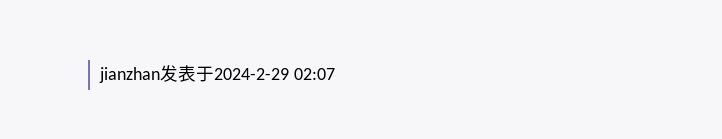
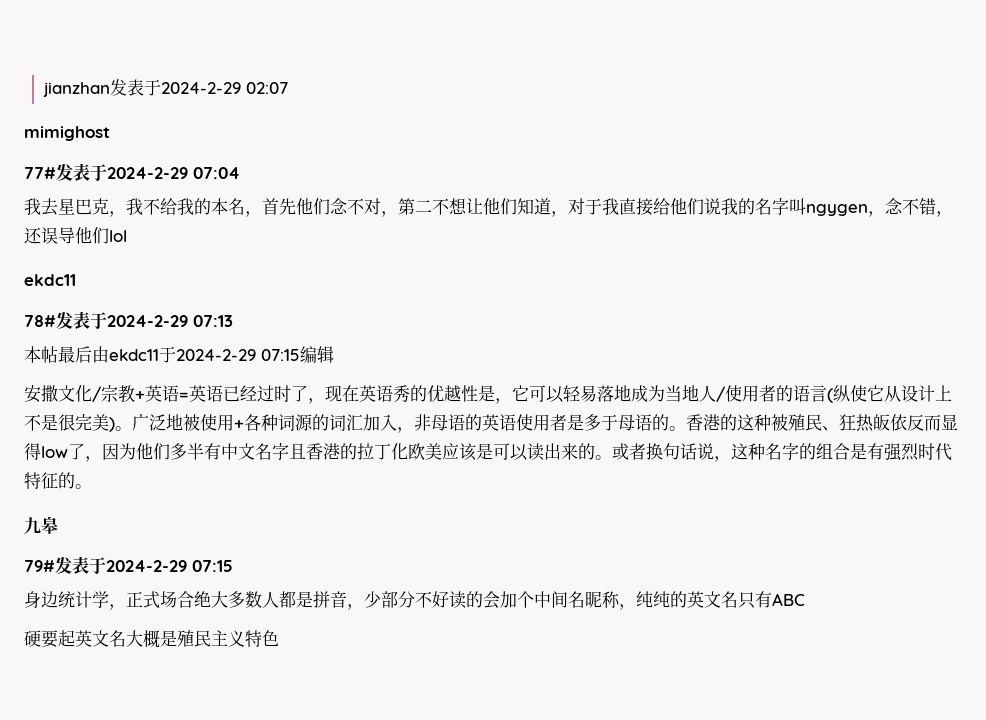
(335, 74) none -> [24,126,110,141] [24,163,240,181] [24,198,953,217] [24,227,127,244] [24,274,76,286] [24,311,233,329] [24,346,334,363] [24,385,952,404] [24,413,958,433] [24,443,952,462] [24,472,92,490] [24,516,58,534] [24,556,233,574] [24,591,805,610] [24,630,279,648] // mimighost // 77#发表于2024-2-29 07:04 // 我去星巴克，我不给我的本名，首先他们念不对，第二不想让他们知道，对于我直接给他们说我的名字叫ngygen，念不错，还误导他们lol // ekdc11 // 78#发表于2024-2-29 07:13 // 本帖最后由ekdc11于2024-2-29 07:15编辑 // 安撒文化/宗教+英语=英语已经过时了，现在英语秀的优越性是，它可以轻易落地成为当地人/使用者的语言(纵使它从设计上不是很完美)。广泛地被使用+各种词源的词汇加入，非母语的英语使用者是多于母语的。香港的这种被殖民、狂热皈依反而显得low了，因为他们多半有中文名字且香港的拉丁化欧美应该是可以读出来的。或者换句话说，这种名字的组合是有强烈时代特征的。 // 九皋 // 79#发表于2024-2-29 07:15 // 身边统计学，正式场合绝大多数人都是拼音，少部分不好读的会加个中间名昵称，纯纯的英文名只有ABC // 硬要起英文名大概是殖民主义特色

